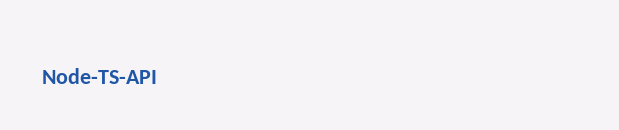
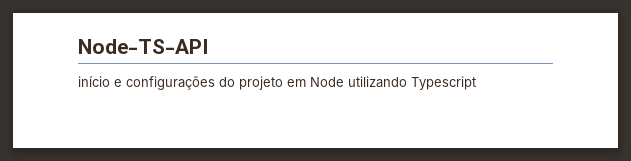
(157, 76) none -> [78,76,476,90] // início e configurações do projeto em Node utilizando Typescript

